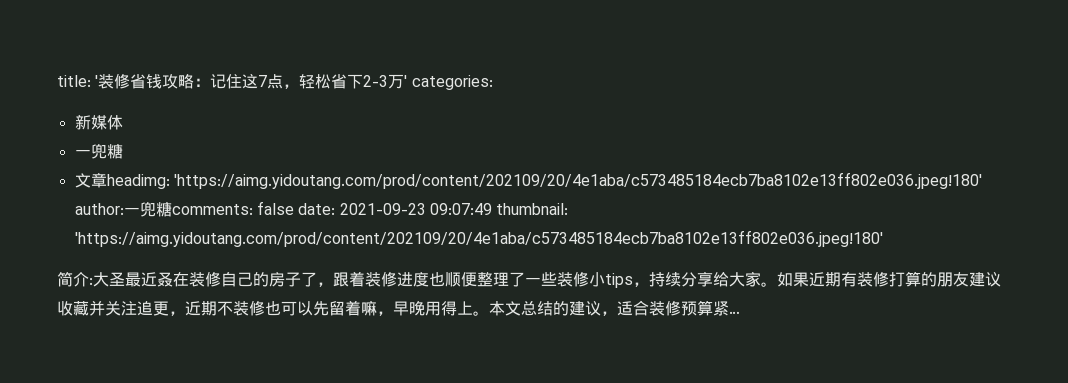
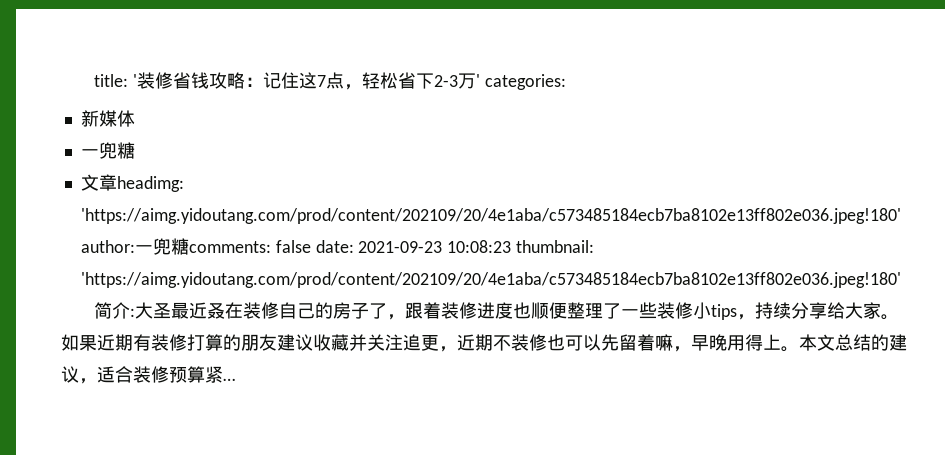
[429,203,492,215] 09:07:49 -> [447,240,512,253] 10:08:23

